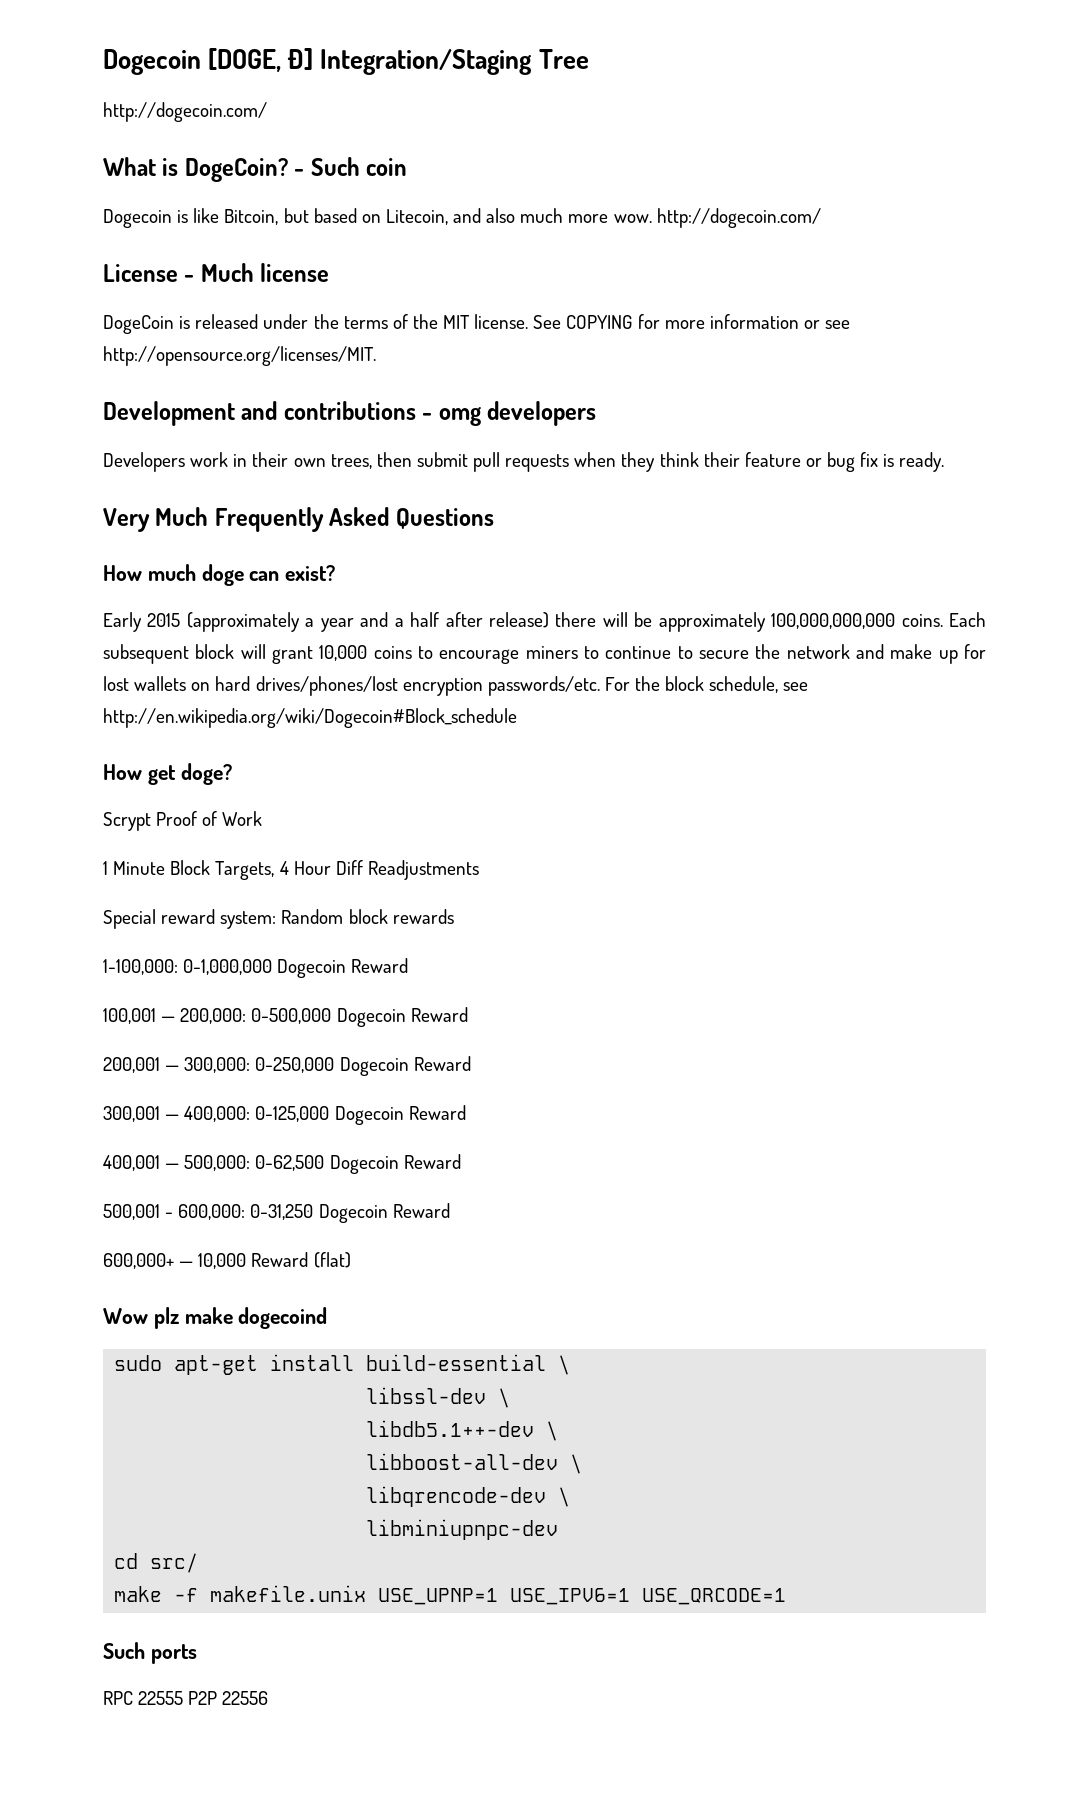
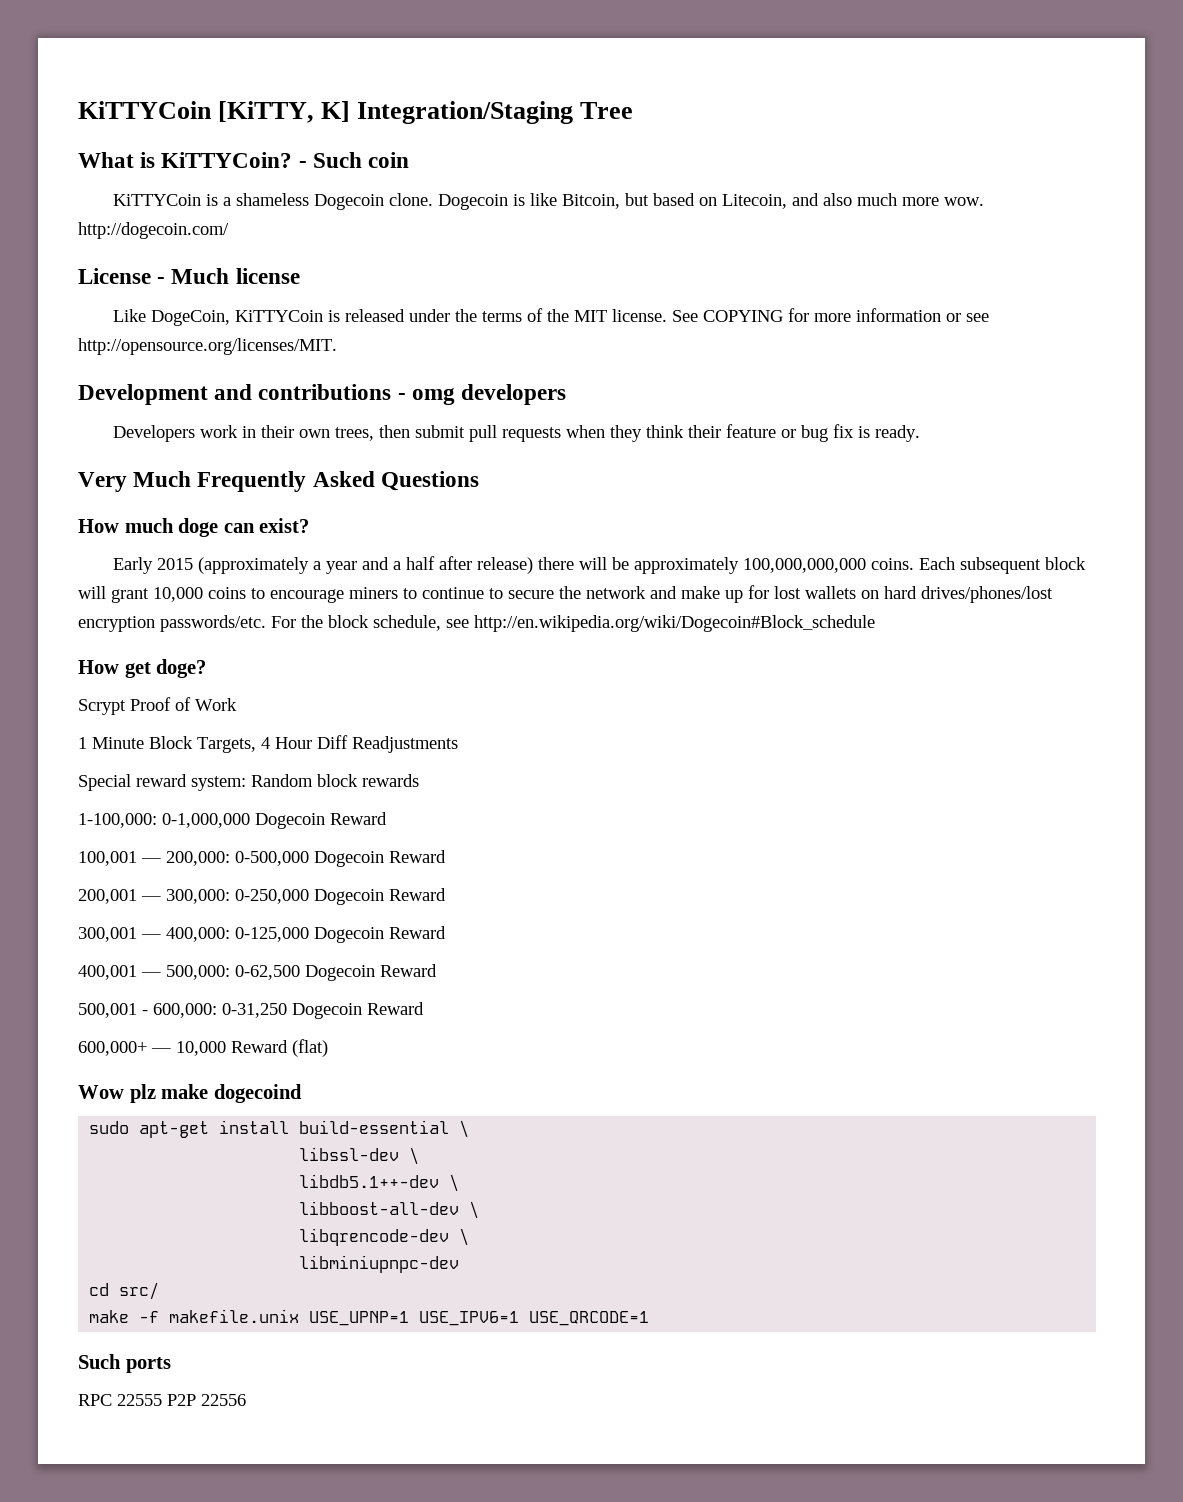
[103,48,314,75] Dogecoin [DOGE, Ð] -> [78,101,351,123] KiTTYCoin [KiTTY, K]
[103,102,267,122] // http://dogecoin.com/ -> (634, 110) none
[184,158,288,182] DogeCoin? -> [161,152,293,168] KiTTYCoin?
(408, 167) none -> [113,193,434,210] KiTTYCoin is a shameless Dogecoin clone.
[103,315,174,334] DogeCoin -> [113,309,324,326] Like DogeCoin, KiTTYCoin

